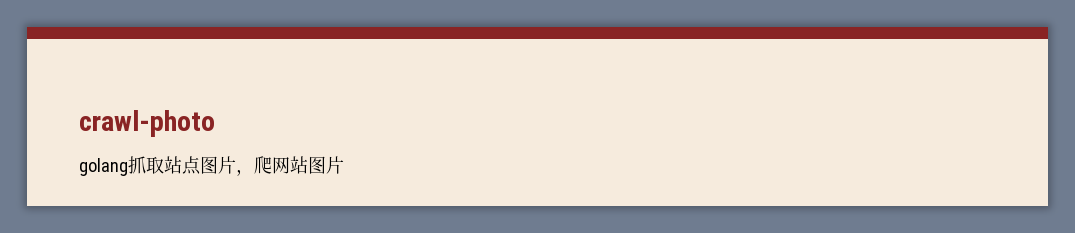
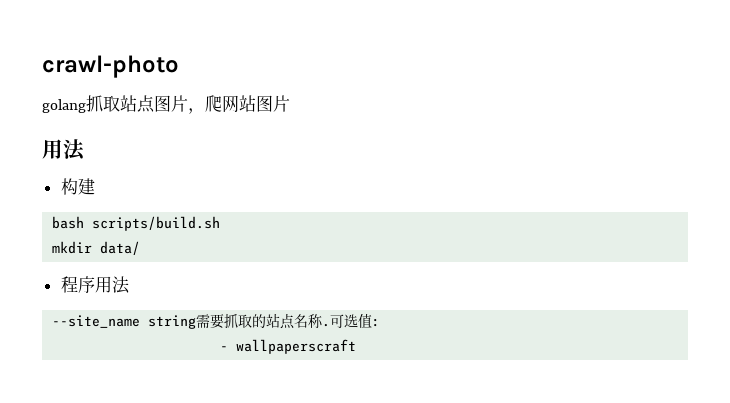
(344, 165) none -> [42,139,86,161] [60,178,95,195] [52,216,221,231] [52,241,141,255] [60,276,130,294] [52,313,381,329] [220,339,357,354] // 用法 // 构建 // bash scripts/build.sh // mkdir data/ // 程序用法 // --site_name string需要抓取的站点名称.可选值: // - wallpaperscraft

